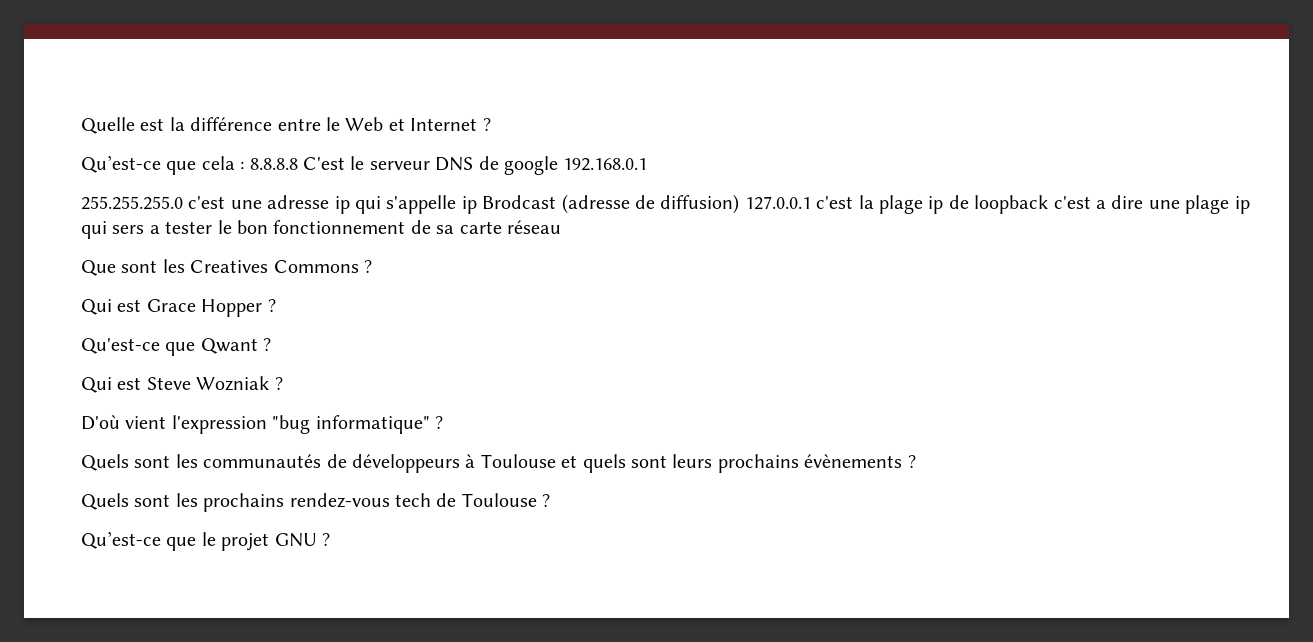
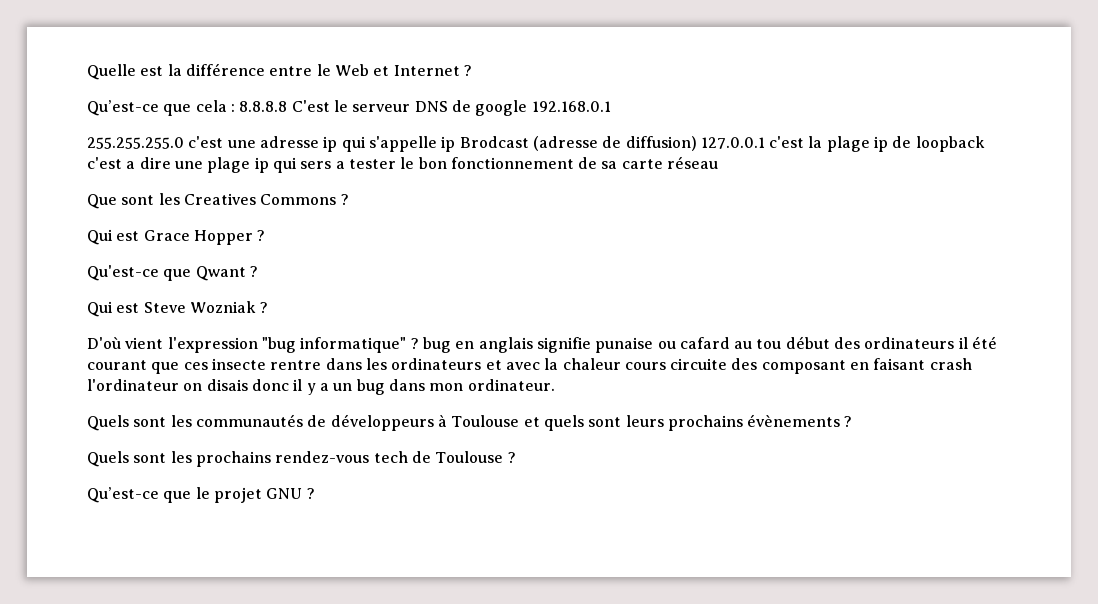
(443, 422) none -> [422,336,998,353] [87,358,972,374] [87,379,555,395] bug en anglais signifie punaise ou cafard au tou début des ordinateurs il été courant que ces insecte rentre dans les ordinateurs et avec la chaleur cours circuite des composant en faisant crash l'ordinateur on disais donc il y a un bug dans mon ordinateur.

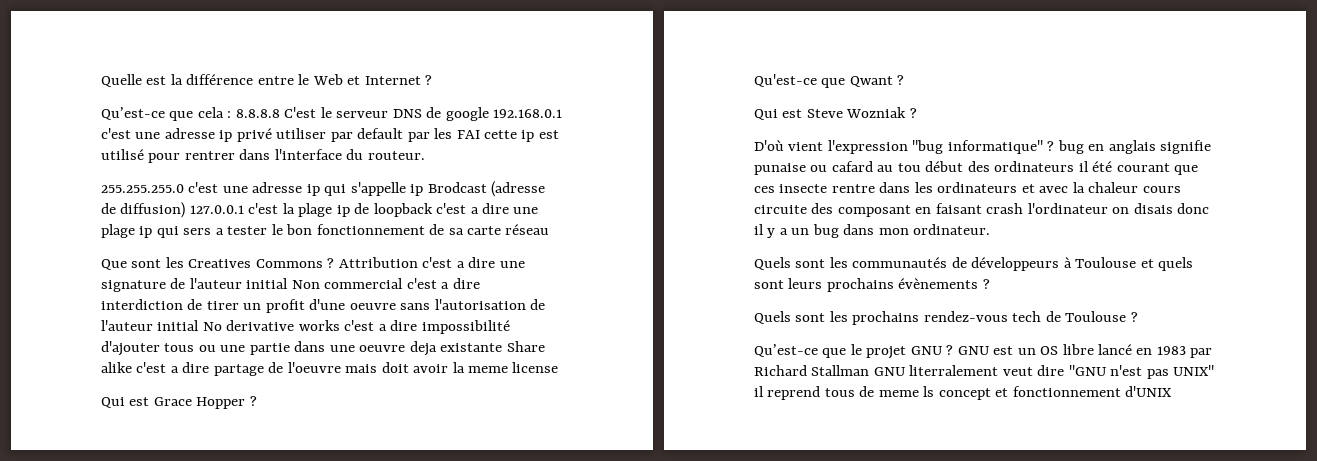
(611, 106) none -> [101,128,559,142] [101,149,425,163] c'est une adresse ip privé utiliser par default par les FAI cette ip est utilisé pour rentrer dans l'interface du routeur.
(349, 199) none -> [338,257,525,268] [101,278,480,292] [101,299,546,313] [101,320,510,334] [101,341,545,356] [101,362,559,376] Attribution c'est a dire une signature de l'auteur initial Non commercial c'est a dire interdiction de tirer un profit d'une oeuvre sans l'autorisation de l'auteur initial No derivative works c'est a dire impossibilité d'ajouter tous ou une partie dans une oeuvre deja existante Share alike c'est a dire partage de l'oeuvre mais doit avoir la meme license
(315, 493) none -> [957,344,1213,358] [754,365,1215,379] [754,386,1173,400] GNU est un OS libre lancé en 1983 par Richard Stallman GNU literralement veut dire "GNU n'est pas UNIX" il reprend tous de meme ls concept et fonctionnement d'UNIX

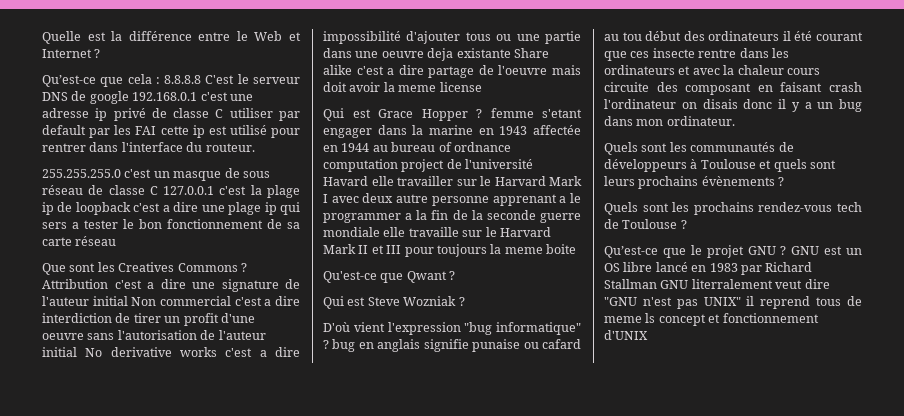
(272, 135) none -> [151,108,224,118] de classe C
[222,181,546,197] [101,202,186,218] une adresse ip qui s'appelle ip Brodcast (adresse de diffusion) -> [153,168,270,181] [42,185,158,195] un masque de sous réseau de classe C
(257, 401) none -> [490,108,582,118] [323,125,581,138] [323,142,511,152] [323,159,534,172] [323,176,582,186] [323,193,581,206] [323,210,581,223] [323,227,551,237] [323,244,576,257] femme s'etant engager dans la marine en 1943 affectée en 1944 au bureau of ordnance computation project de l'université Havard elle travailler sur le Harvard Mark I avec deux autre personne apprenant a le programmer a la fin de la seconde guerre mondiale elle travaille sur le Harvard Mark II et III pour toujours la meme boite

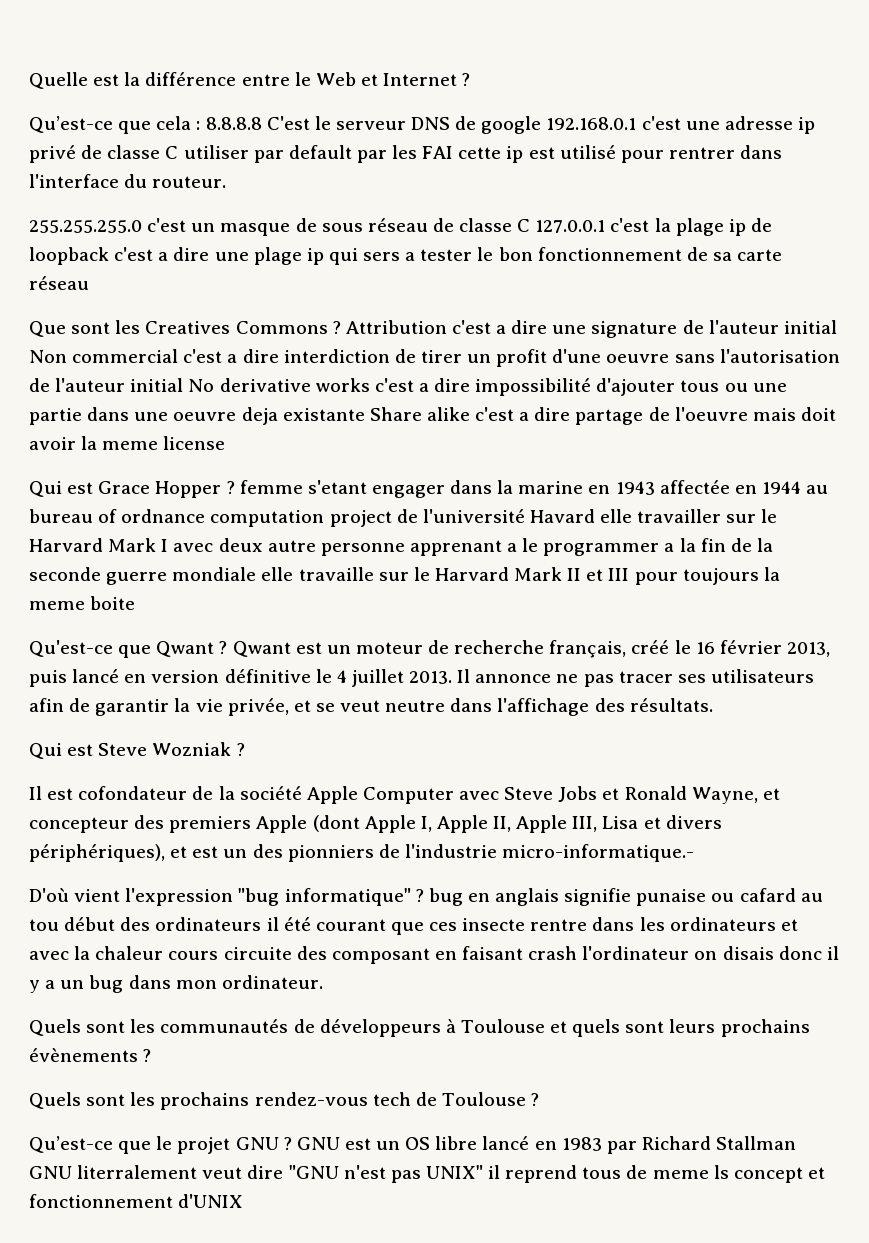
(456, 275) none -> [232,640,830,658] [29,669,814,687] [29,698,713,716] Qwant est un moteur de recherche français, créé le 16 février 2013, puis lancé en version définitive le 4 juillet 2013. Il annonce ne pas tracer ses utilisateurs afin de garantir la vie privée, et se veut neutre dans l'affichage des résultats.
(465, 301) none -> [29,786,780,804] [29,815,722,833] [29,844,695,862] // Il est cofondateur de la société Apple Computer avec Steve Jobs et Ronald Wayne, et concepteur des premiers Apple (dont Apple I, Apple II, Apple III, Lisa et divers périphériques), et est un des pionniers de l'industrie micro-informatique.-

